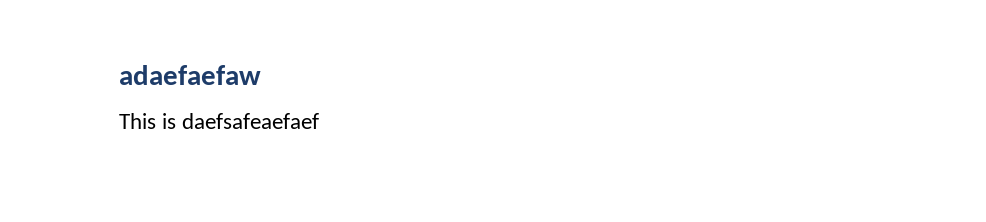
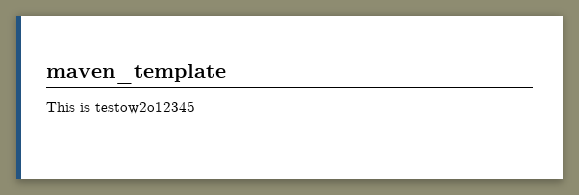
[119,65,261,85] adaefaefaw -> [46,64,226,84] maven_template
[182,113,320,129] daefsafeaefaef -> [95,101,195,114] testow2o12345

